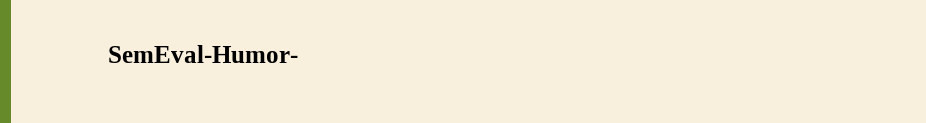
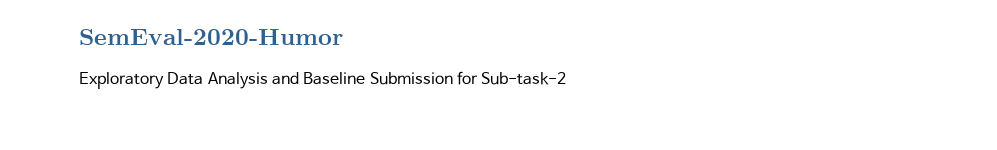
[108,45,298,63] SemEval-Humor- -> [79,29,343,45] [79,71,567,89] SemEval-2020-Humor // Exploratory Data Analysis and Baseline Submission for Sub-task-2

